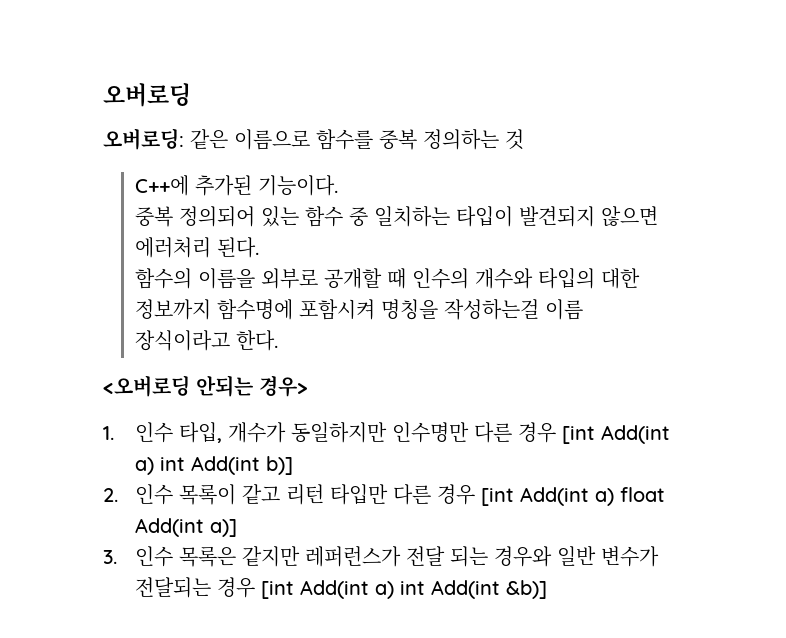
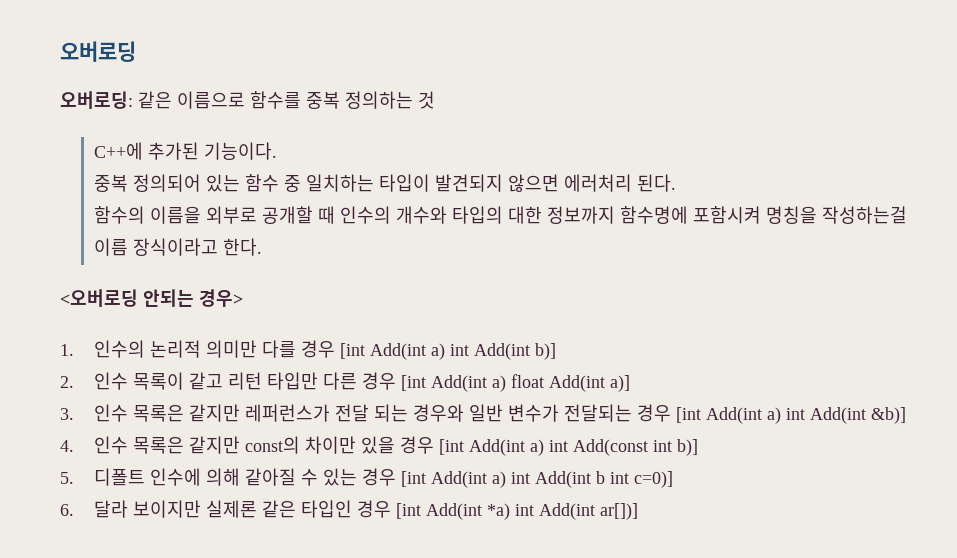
[135,422,513,443] 인수 타입, 개수가 동일하지만 인수명만 다른 -> [93,340,296,358] 인수의 논리적 의미만 다를
(548, 589) none -> [60,436,698,456] [60,468,673,488] [60,500,638,520] // 4. 인수 목록은 같지만 const의 차이만 있을 경우 [int Add(int a) int Add(const int b)] // 5. 디폴트 인수에 의해 같아질 수 있는 경우 [int Add(int a) int Add(int b int c=0)] // 6. 달라 보이지만 실제론 같은 타입인 경우 [int Add(int *a) int Add(int ar[])]

